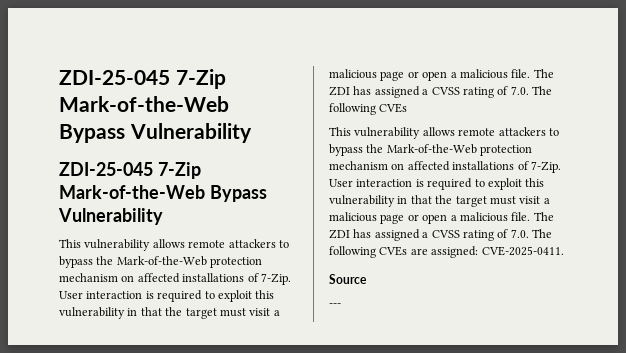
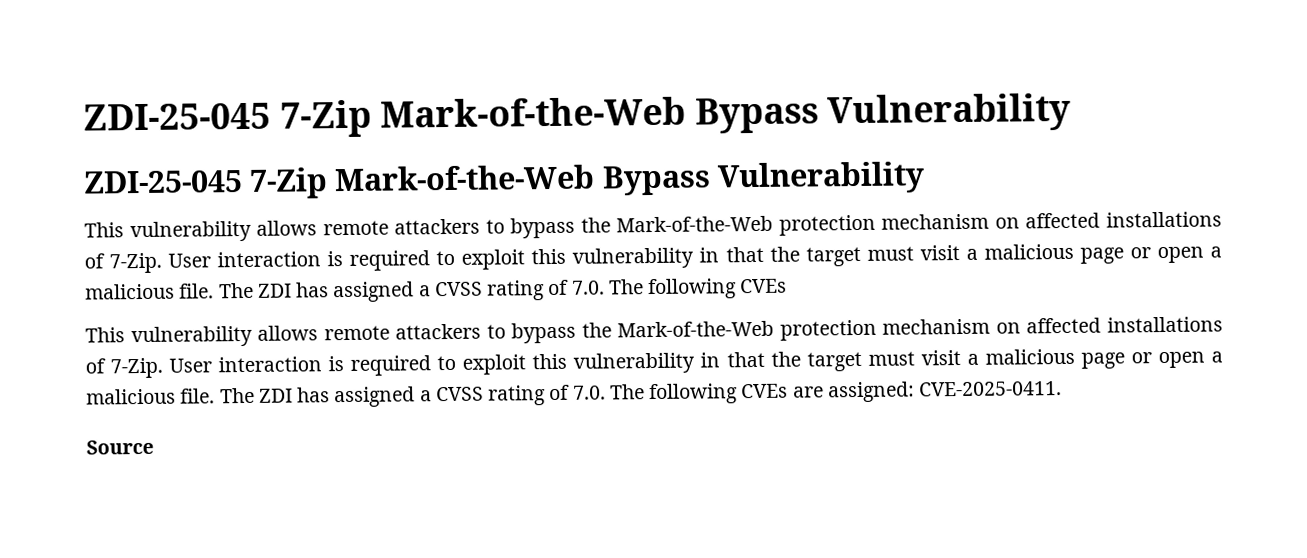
[329,303,341,307] // --- -> (154, 447) none

